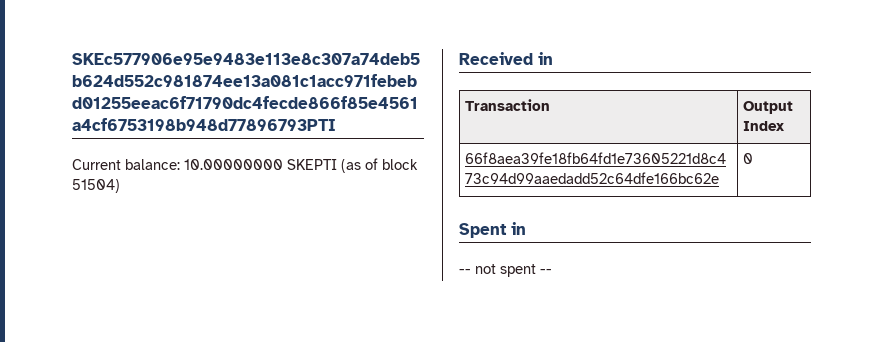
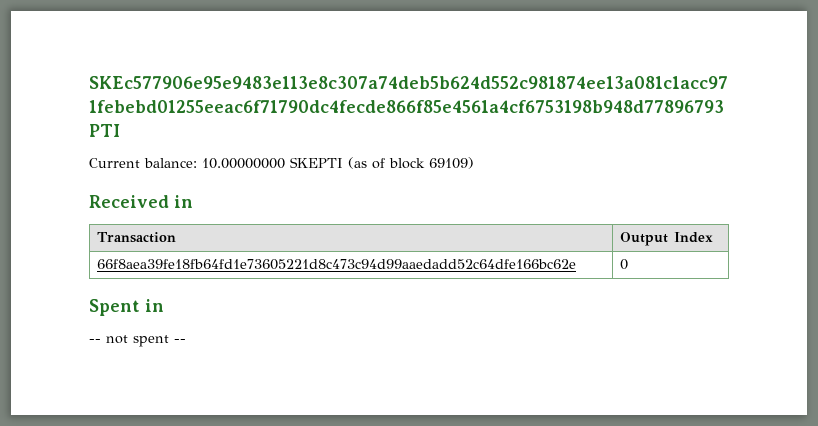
[72,179,120,193] 51504) -> [429,157,474,169] 69109)

